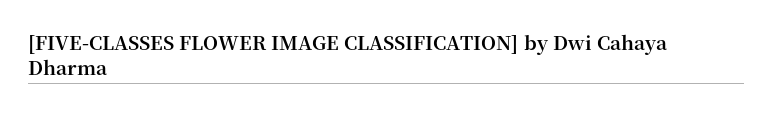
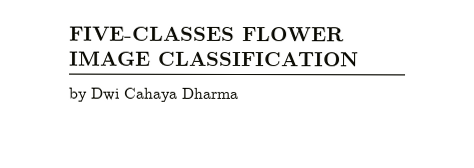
[28,35,174,54] [FIVE-CLASSES -> [69,26,235,41] FIVE-CLASSES
[344,35,519,54] CLASSIFICATION] -> [158,51,359,67] CLASSIFICATION //

